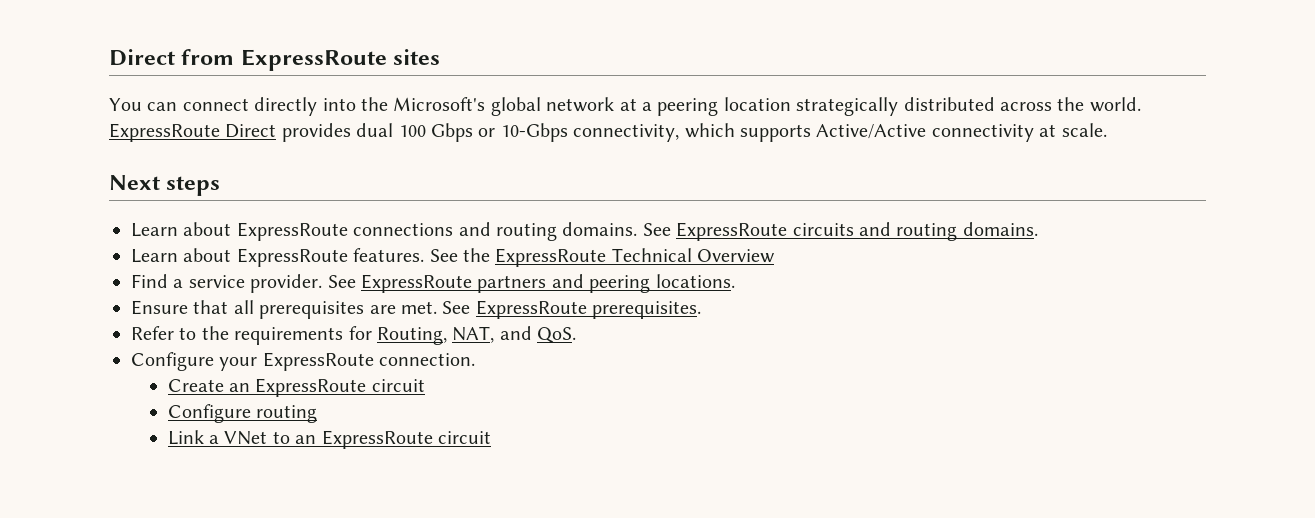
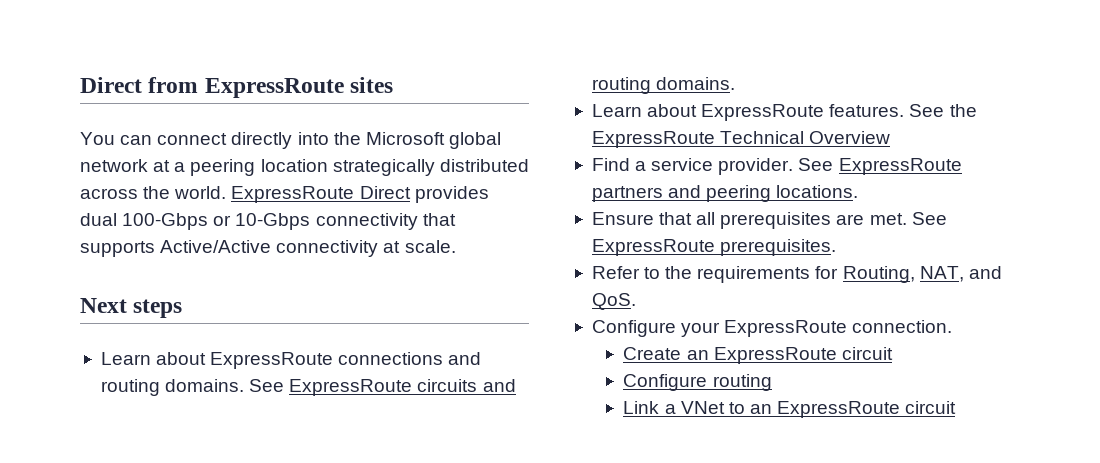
[393,97,486,111] Microsoft's -> [365,132,445,145] Microsoft
[398,123,735,142] 100 Gbps or 10-Gbps connectivity, which -> [122,213,456,230] 100-Gbps or 10-Gbps connectivity that

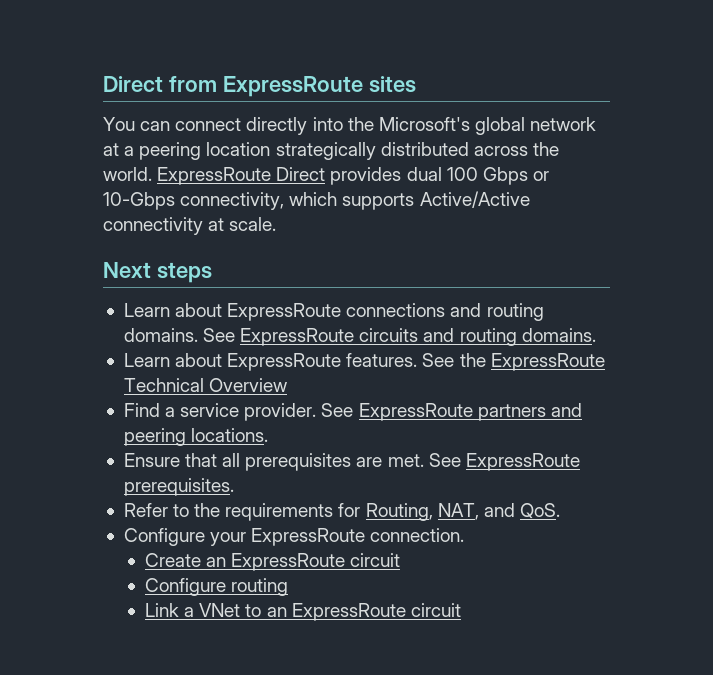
[365,132,445,145] Microsoft -> [378,117,470,131] Microsoft's
[122,213,456,230] 100-Gbps or 10-Gbps connectivity that -> [446,167,549,185] [103,192,338,210] 100 Gbps or 10-Gbps connectivity, which

